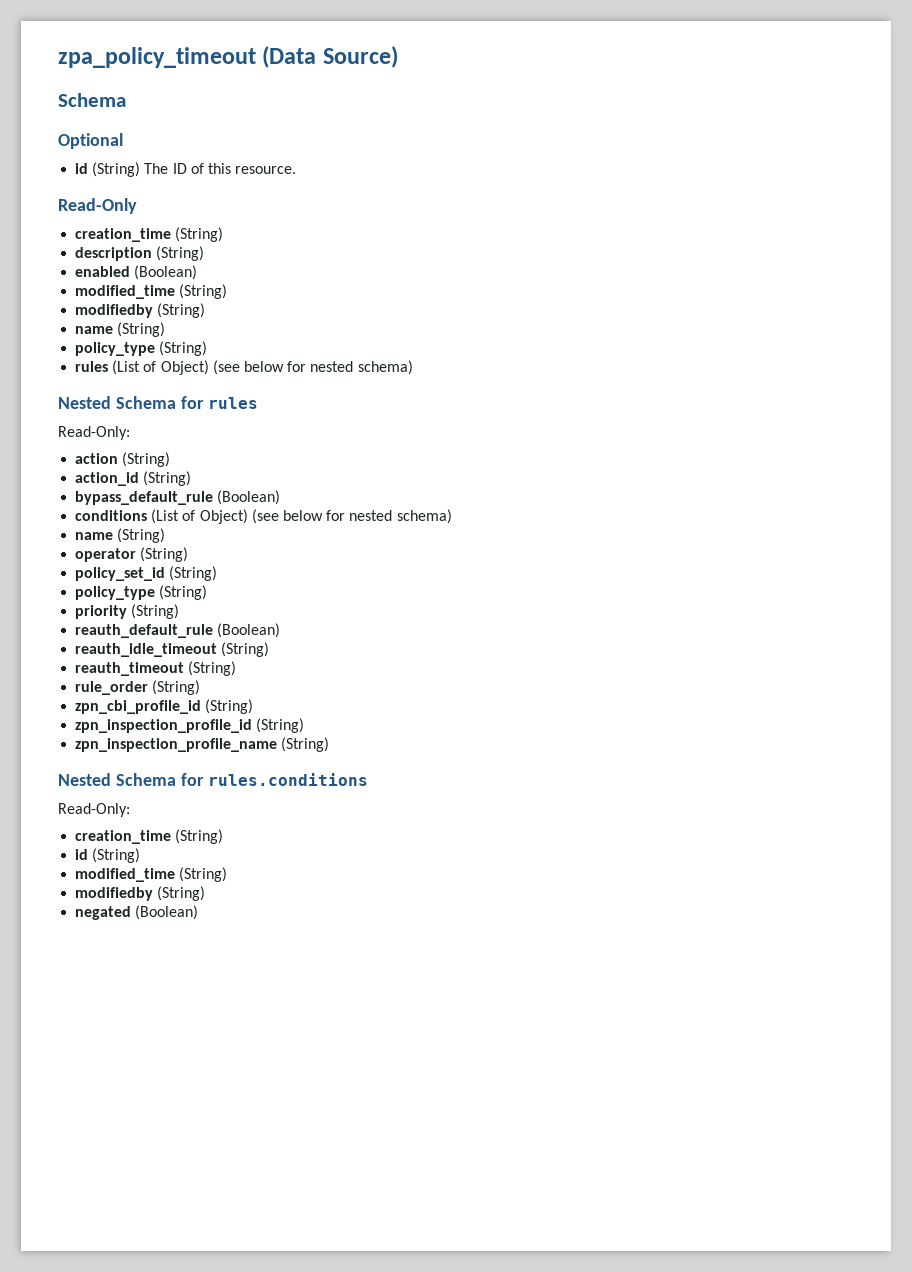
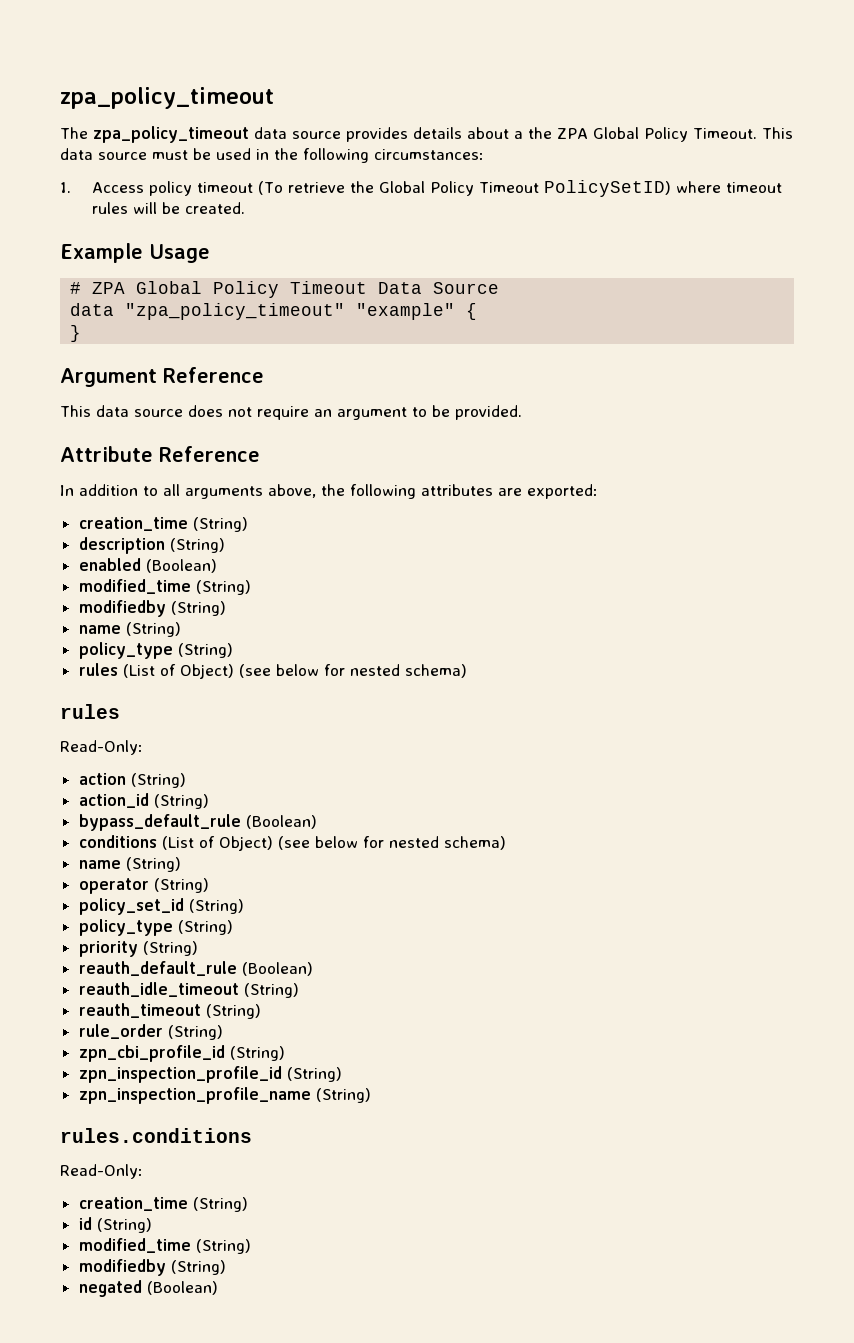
[58,46,398,68] [58,93,126,107] [58,133,123,149] [75,162,297,177] [58,198,137,214] zpa_policy_timeout (Data Source) // Schema // Optional // id (String) The ID of this resource. // Read-Only -> [60,87,274,109] [60,126,793,143] [60,148,484,163] [60,180,782,197] [91,202,245,214] [60,243,210,263] [70,281,500,298] [70,303,478,320] [70,325,82,342] [60,367,264,387] [60,405,522,420] [60,446,260,462] [60,484,598,499] zpa_policy_timeout // The zpa_policy_timeout data source provides details about a the ZPA Global Policy Timeout. This data source must be used in the following circumstances: // 1. Access policy timeout (To retrieve the Global Policy Timeout PolicySetID) where timeout rules will be created. // Example Usage // # ZPA Global Policy Timeout Data Source // data "zpa_policy_timeout" "example" { // } // Argument Reference // This data source does not require an argument to be provided. // Attribute Reference // In addition to all arguments above, the following attributes are exported:
[58,396,204,409] Nested Schema for -> (467, 671) none
[58,773,204,786] Nested Schema for -> (371, 1095) none

